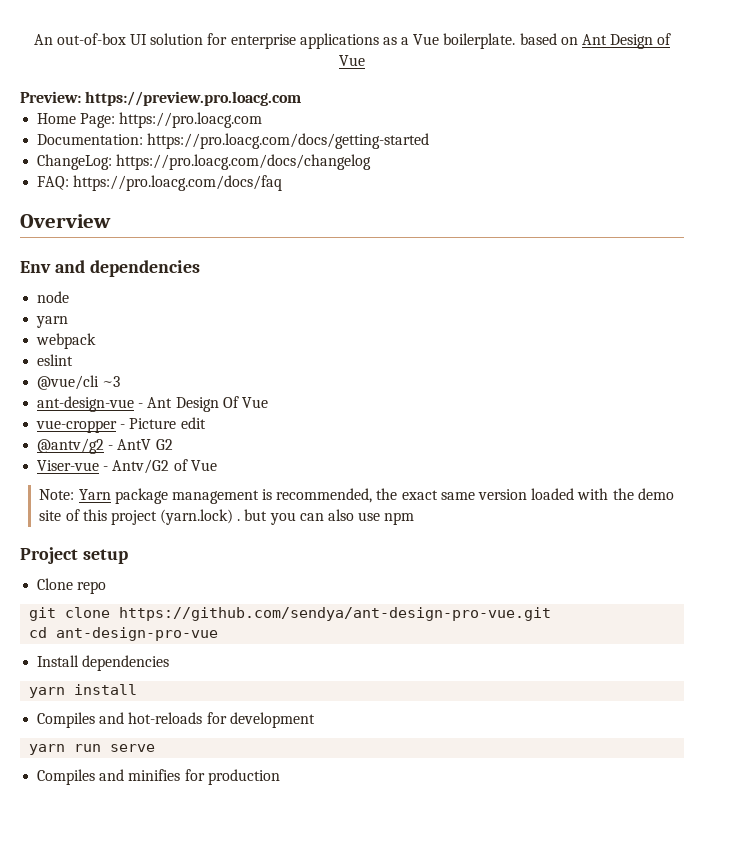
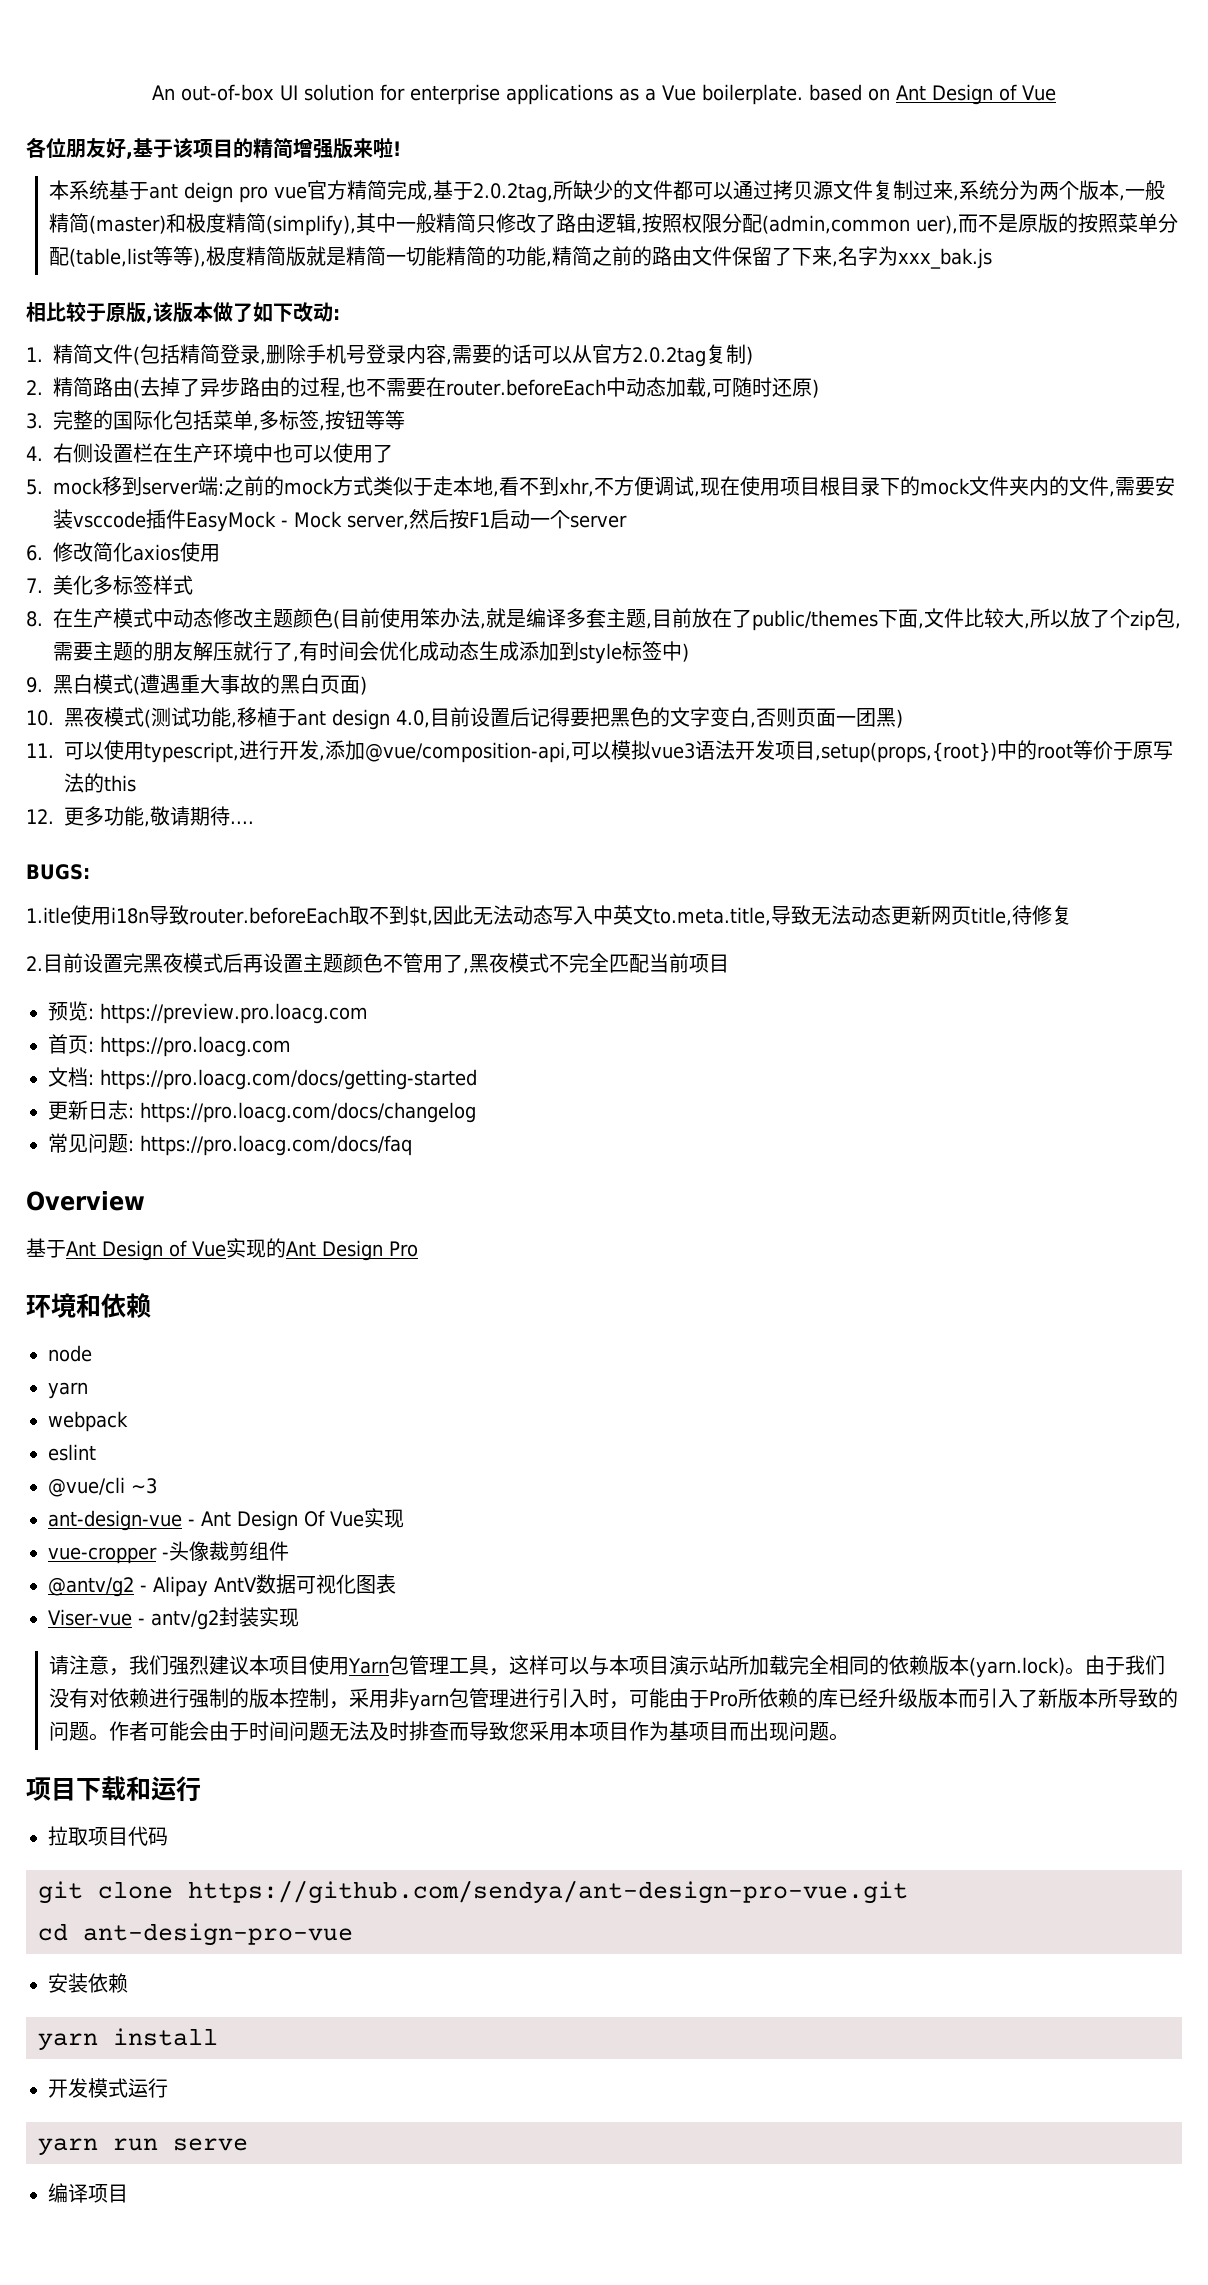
[20,91,81,103] Preview: -> [26,137,401,159] [49,180,1166,203] [49,213,1179,236] [49,246,993,269] [26,301,340,323] [26,344,753,367] [26,377,819,398] [26,410,405,431] [26,443,393,463] [26,476,1175,497] [53,509,627,532] [26,542,220,562] [26,575,193,595] [26,608,1181,631] [53,641,689,664] [26,674,367,695] [26,707,903,730] [26,740,1173,763] [64,773,136,793] [26,806,254,827] [26,864,90,880] [26,905,1072,926] [26,953,729,974] [48,1001,94,1021] 各位朋友好,基于该项目的精简增强版来啦! // 本系统基于ant deign pro vue官方精简完成,基于2.0.2tag,所缺少的文件都可以通过拷贝源文件复制过来,系统分为两个版本,一般精简(master)和极度精简(simplify),其中一般精简只修改了路由逻辑,按照权限分配(admin,common uer),而不是原版的按照菜单分配(table,list等等),极度精简版就是精简一切能精简的功能,精简之前的路由文件保留了下来,名字为xxx_bak.js // 相比较于原版,该版本做了如下改动: // 1.精简文件(包括精简登录,删除手机号登录内容,需要的话可以从官方2.0.2tag复制) // 2.精简路由(去掉了异步路由的过程,也不需要在router.beforeEach中动态加载,可随时还原) // 3.完整的国际化包括菜单,多标签,按钮等等 // 4.右侧设置栏在生产环境中也可以使用了 // 5. mock移到server端:之前的mock方式类似于走本地,看不到xhr,不方便调试,现在使用项目根目录下的mock文件夹内的文件,需要安装vsccode插件EasyMock - Mock server,然后按F1启动一个server // 6.修改简化axios使用 // 7.美化多标签样式 // 8.在生产模式中动态修改主题颜色(目前使用笨办法,就是编译多套主题,目前放在了public/themes下面,文件比较大,所以放了个zip包,需要主题的朋友解压就行了,有时间会优化成动态生成添加到style标签中) // 9.黑白模式(遭遇重大事故的黑白页面) // 10.黑夜模式(测试功能,移植于ant design 4.0,目前设置后记得要把黑色的文字变白,否则页面一团黑) // 11.可以使用typescript,进行开发,添加@vue/composition-api,可以模拟vue3语法开发项目,setup(props,{root})中的root等价于原写法的this // 12.更多功能,敬请期待.... // BUGS: // 1.itle使用i18n导致router.beforeEach取不到$t,因此无法动态写入中英文to.meta.title,导致无法动态更新网页title,待修复 // 2.目前设置完黑夜模式后再设置主题颜色不管用了,黑夜模式不完全匹配当前项目 // 预览:
[37,113,116,128] Home Page: -> [48,1034,94,1054] 首页:
[37,134,144,145] Documentation: -> [48,1067,94,1087] 文档:
[37,154,372,170] [37,175,283,191] [20,214,111,228] [20,260,200,277] ChangeLog: https://pro.loacg.com/docs/changelog // FAQ: https://pro.loacg.com/docs/faq // Overview // Env and dependencies -> [48,1100,476,1123] [48,1133,412,1156] [26,1191,145,1211] [26,1238,418,1261] [26,1293,151,1318] 更新日志: https://pro.loacg.com/docs/changelog // 常见问题: https://pro.loacg.com/docs/faq // Overview // 基于Ant Design of Vue实现的Ant Design Pro // 环境和依赖
(268, 402) none -> [363,1508,404,1528] 实现
[129,417,206,429] Picture edit -> [169,1541,289,1561] 头像裁剪组件
[117,439,173,450] [37,459,217,474] [39,488,674,504] [39,509,415,525] [20,547,128,564] [37,578,107,594] AntV G2 // Viser-vue - Antv/G2 of Vue // Note: Yarn package management is recommended, the exact same version loaded with the demo site of this project (yarn.lock) . but you can also use npm // Project setup // Clone repo -> [153,1574,396,1597] [48,1607,299,1630] [49,1655,1166,1678] [49,1688,1179,1711] [49,1721,850,1741] [26,1776,201,1802] [48,1826,168,1846] Alipay AntV数据可视化图表 // Viser-vue - antv/g2封装实现 // 请注意，我们强烈建议本项目使用Yarn包管理工具，这样可以与本项目演示站所加载完全相同的依赖版本(yarn.lock)。由于我们没有对依赖进行强制的版本控制，采用非yarn包管理进行引入时，可能由于Pro所依赖的库已经升级版本而引入了新版本所导致的问题。作者可能会由于时间问题无法及时排查而导致您采用本项目作为基项目而出现问题。 // 项目下载和运行 // 拉取项目代码
[37,655,170,671] Install dependencies -> [48,1973,128,1993] 安装依赖
[37,712,315,728] [29,744,156,755] [37,769,280,785] Compiles and hot-reloads for development // yarn run serve // Compiles and minifies for production -> [48,2078,168,2098] [38,2138,248,2156] [48,2183,128,2203] 开发模式运行 // yarn run serve // 编译项目

